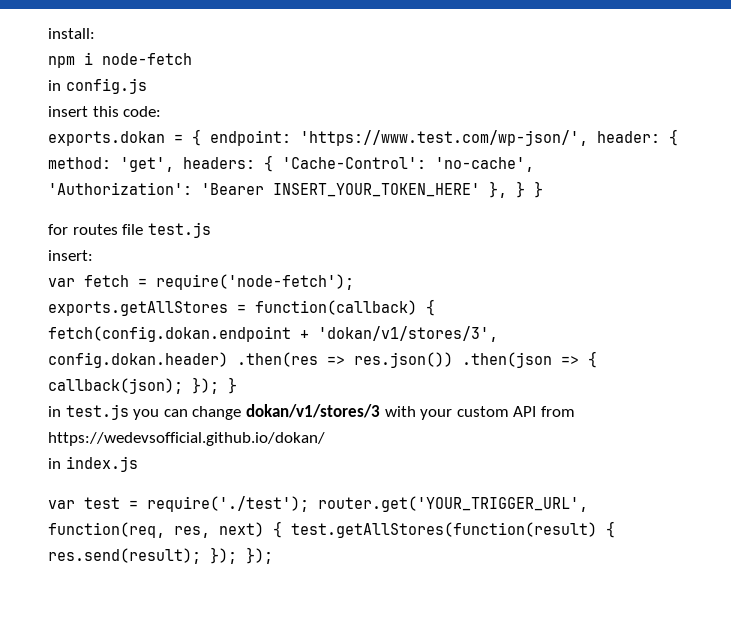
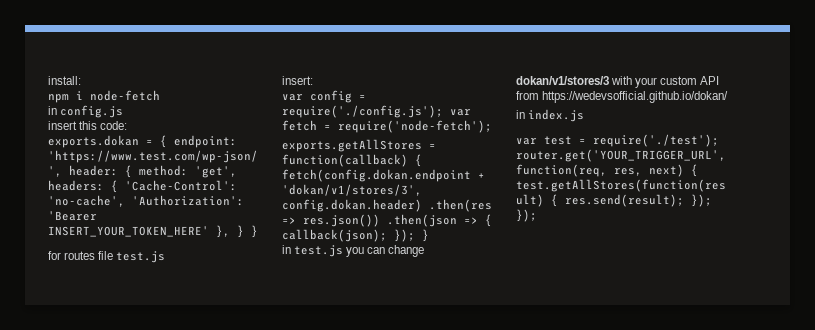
(75, 282) none -> [310,90,366,103] [282,105,471,118] config = require('./config.js'); var

